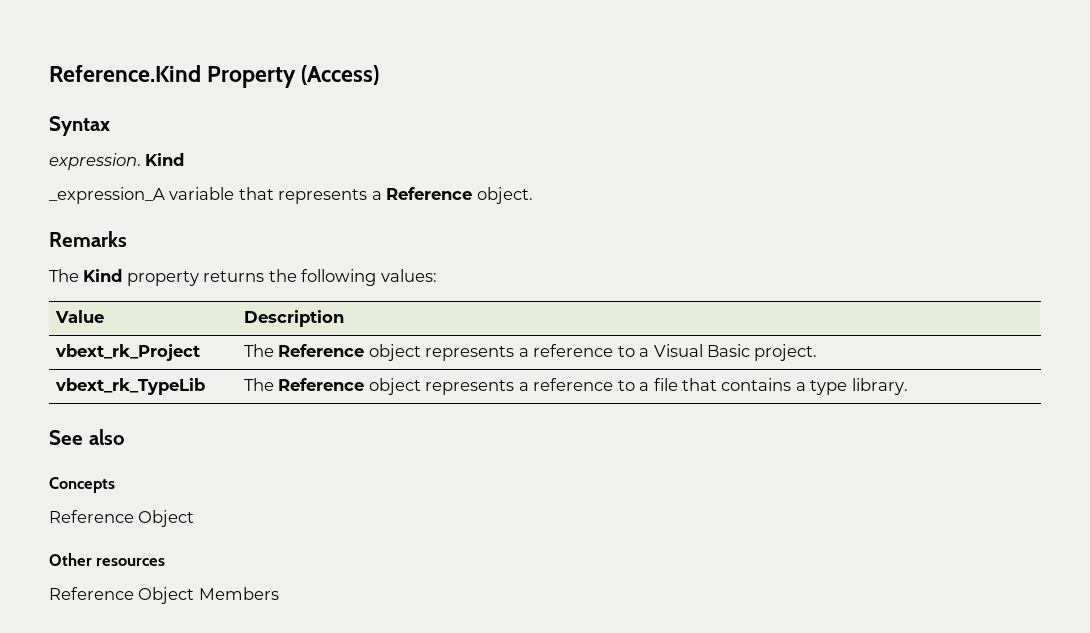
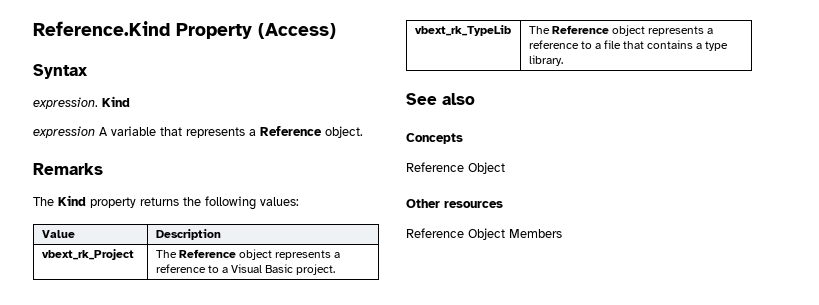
[49,187,165,204] _expression_A -> [33,126,108,138] expression A

